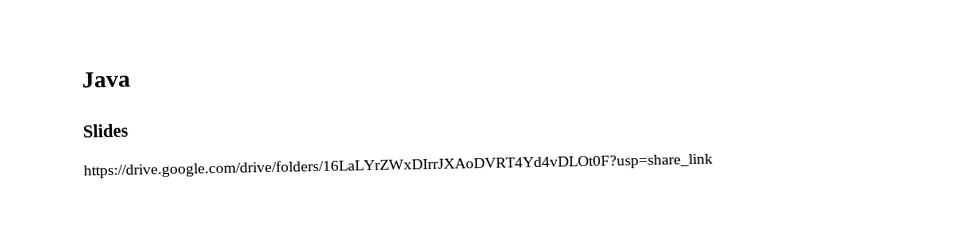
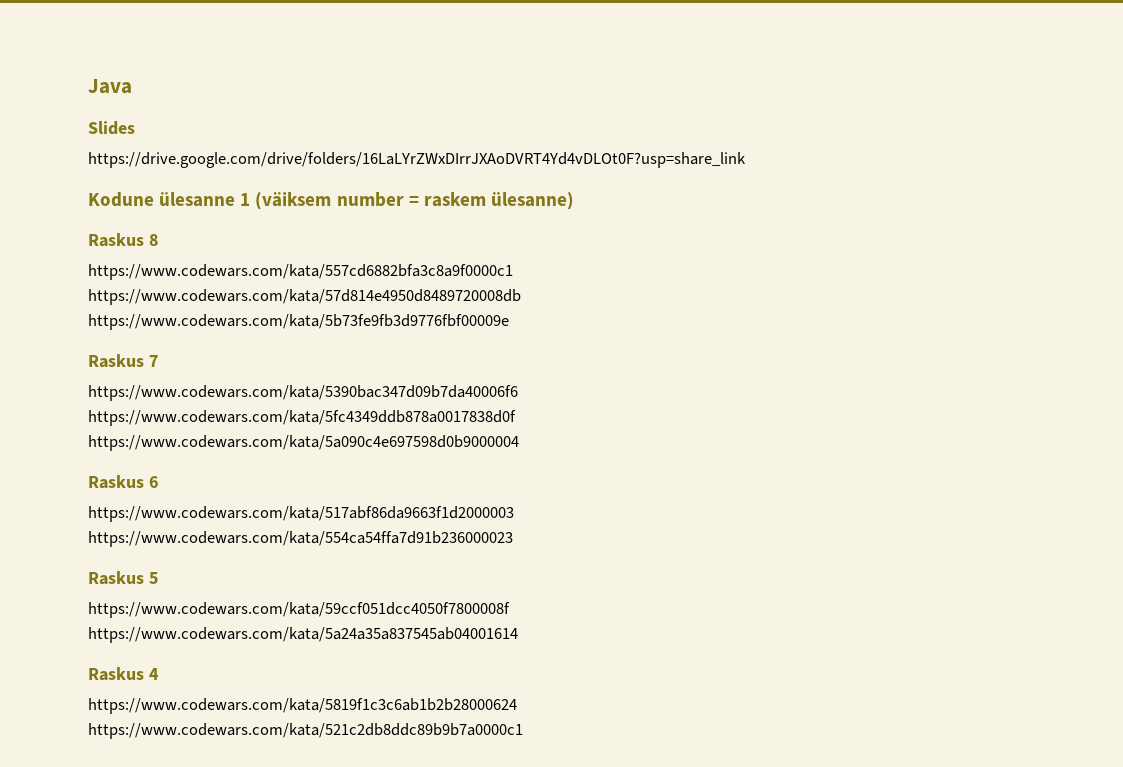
(713, 165) none -> [88,192,574,210] [88,233,159,247] [88,264,513,280] [88,289,521,305] [88,314,509,330] [88,354,159,368] [88,385,518,401] [88,410,516,426] [88,435,519,451] [88,475,159,489] [88,506,514,522] [88,531,513,547] [88,571,159,585] [88,602,510,618] [88,627,518,643] [88,667,159,681] [88,698,517,714] [88,723,523,739] // Kodune ülesanne 1 (väiksem number = raskem ülesanne) // Raskus 8 // https://www.codewars.com/kata/557cd6882bfa3c8a9f0000c1 // https://www.codewars.com/kata/57d814e4950d8489720008db // https://www.codewars.com/kata/5b73fe9fb3d9776fbf00009e // Raskus 7 // https://www.codewars.com/kata/5390bac347d09b7da40006f6 // https://www.codewars.com/kata/5fc4349ddb878a0017838d0f // https://www.codewars.com/kata/5a090c4e697598d0b9000004 // Raskus 6 // https://www.codewars.com/kata/517abf86da9663f1d2000003 // https://www.codewars.com/kata/554ca54ffa7d91b236000023 // Raskus 5 // https://www.codewars.com/kata/59ccf051dcc4050f7800008f // https://www.codewars.com/kata/5a24a35a837545ab04001614 // Raskus 4 // https://www.codewars.com/kata/5819f1c3c6ab1b2b28000624 // https://www.codewars.com/kata/521c2db8ddc89b9b7a0000c1

